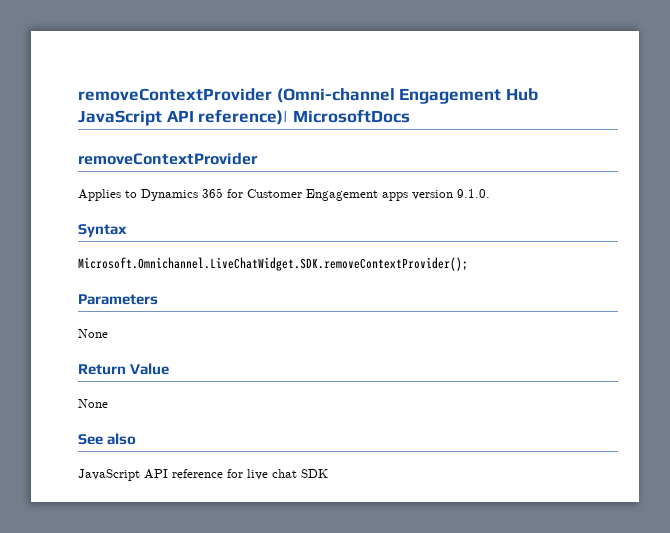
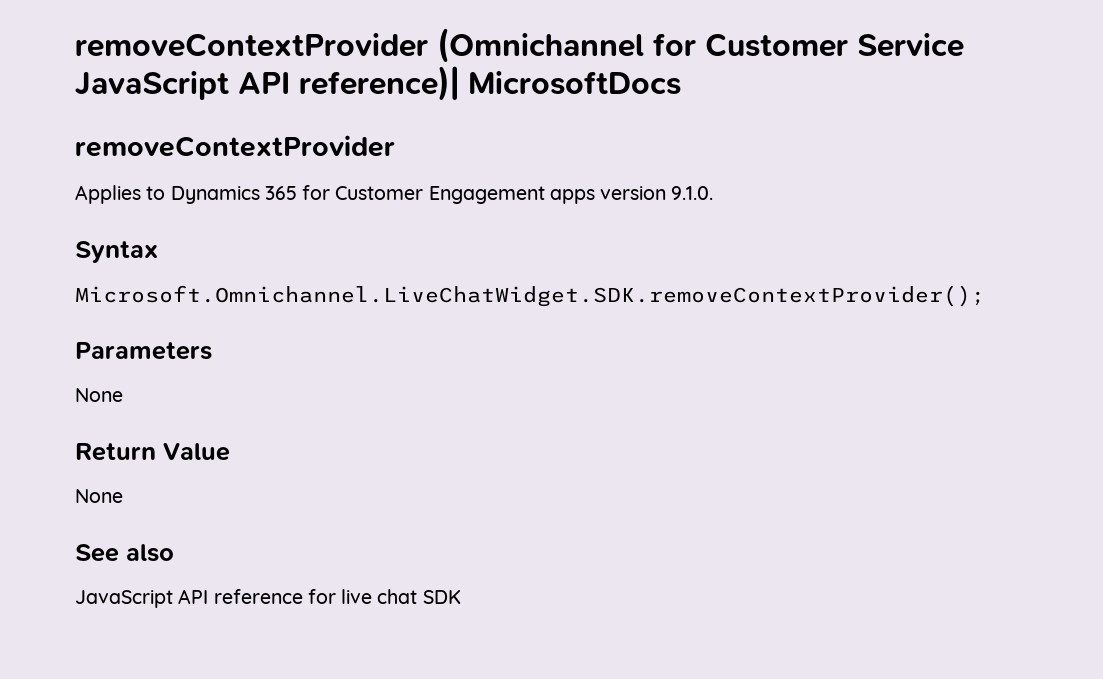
[78,88,538,104] removeContextProvider (Omni-channel Engagement Hub -> [75,28,964,63] removeContextProvider (Omnichannel for Customer Service

